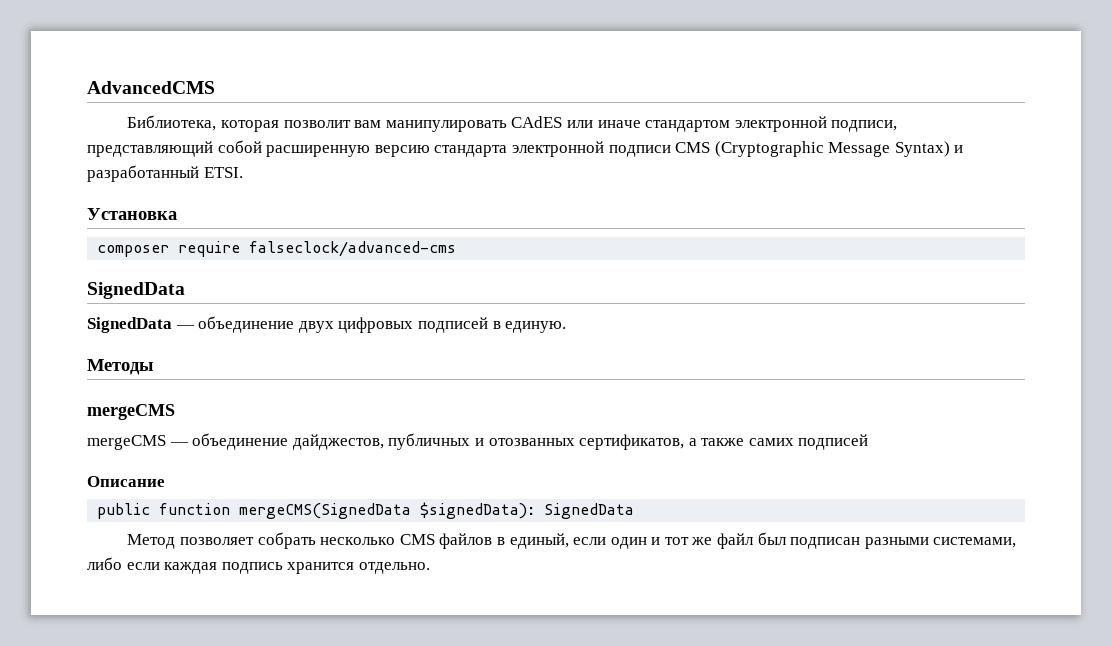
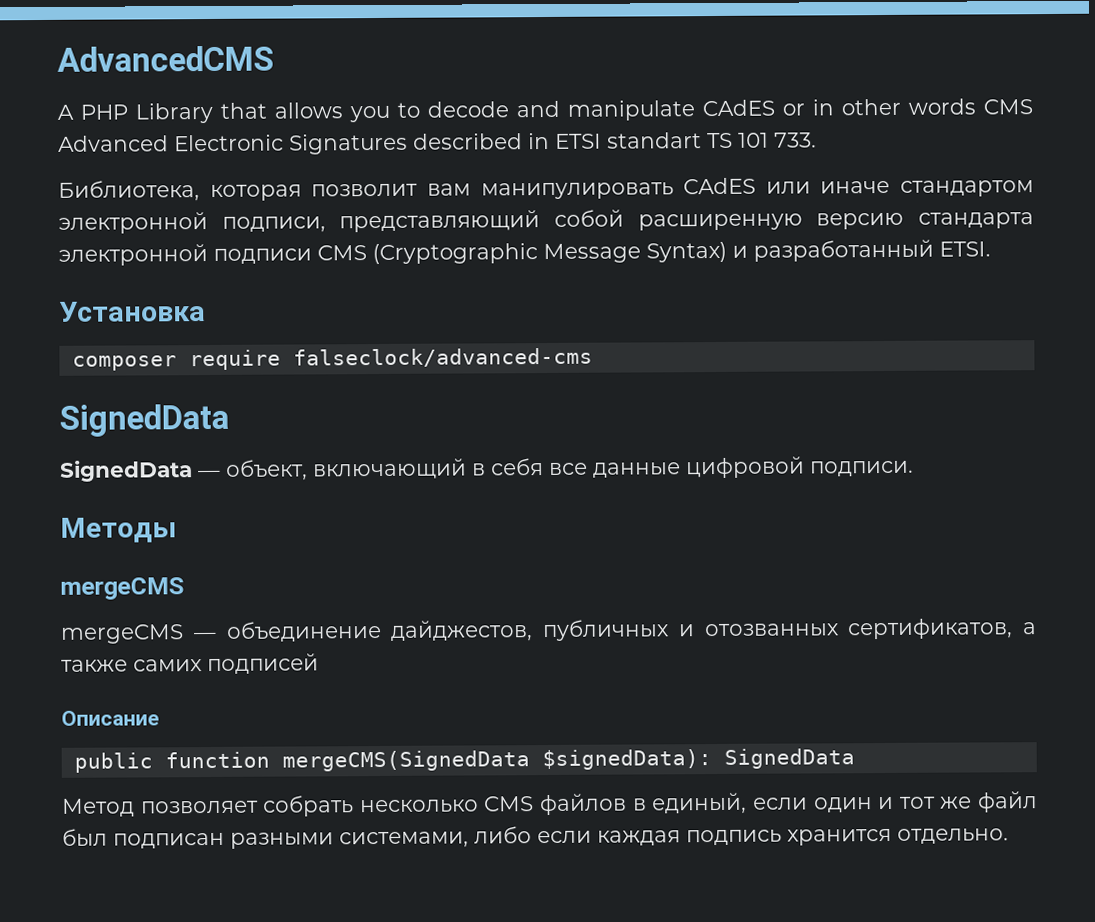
(215, 87) none -> [57,98,1033,124] [58,132,817,155] // A PHP Library that allows you to decode and manipulate CAdES or in other words CMS Advanced Electronic Signatures described in ETSI standart TS 101 733.
[198,316,567,333] объединение двух цифровых подписей в единую. -> [225,456,914,481] объект, включающий в себя все данные цифровой подписи.

